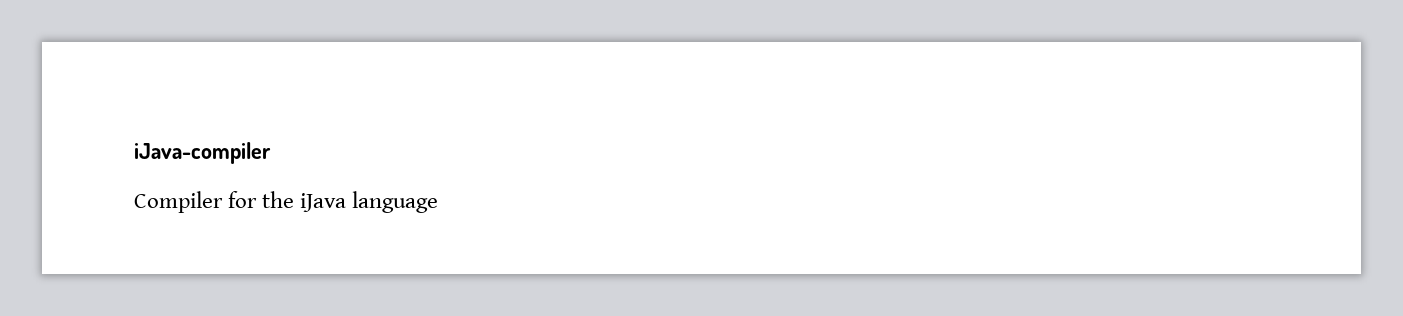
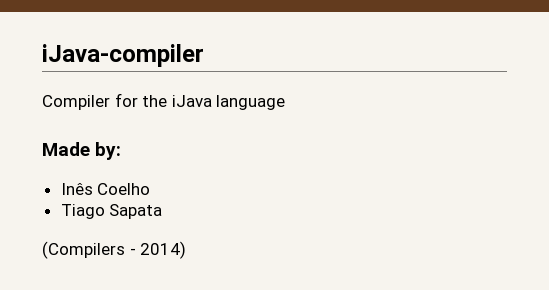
(439, 202) none -> [42,142,122,160] [60,183,151,195] [60,204,163,219] [42,241,187,259] // Made by: // Inês Coelho // Tiago Sapata // (Compilers - 2014)

